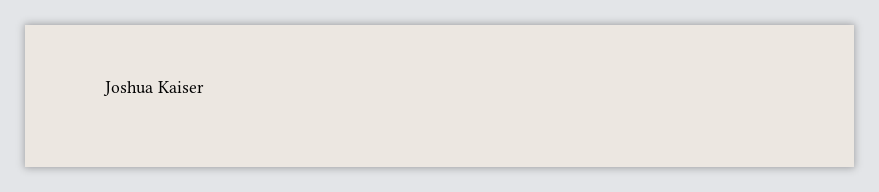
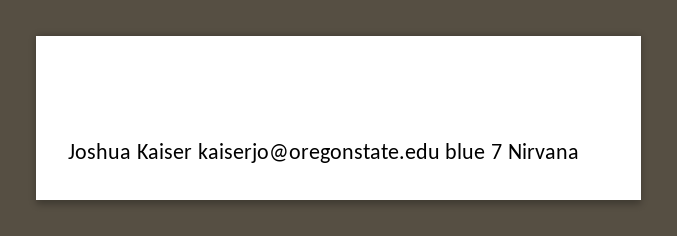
(204, 87) none -> [197,143,580,163] kaiserjo@oregonstate.edu blue 7 Nirvana

